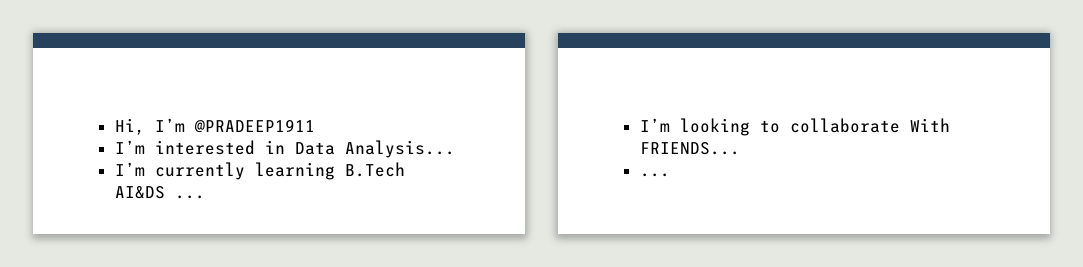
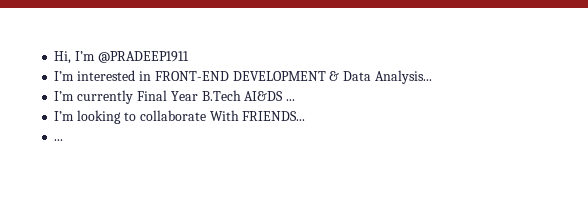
(285, 147) none -> [154,71,340,81] FRONT-END DEVELOPMENT &
[254,162,335,180] learning -> [136,90,198,101] Final Year

